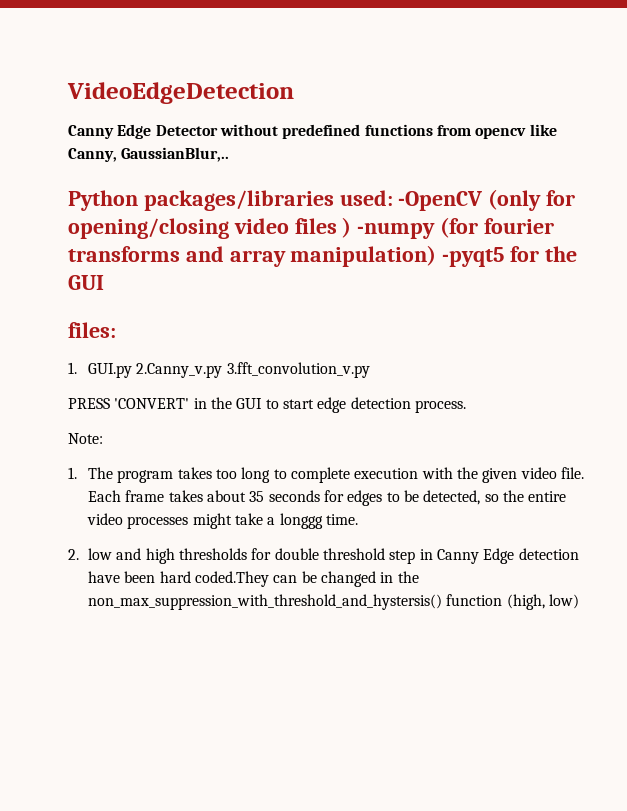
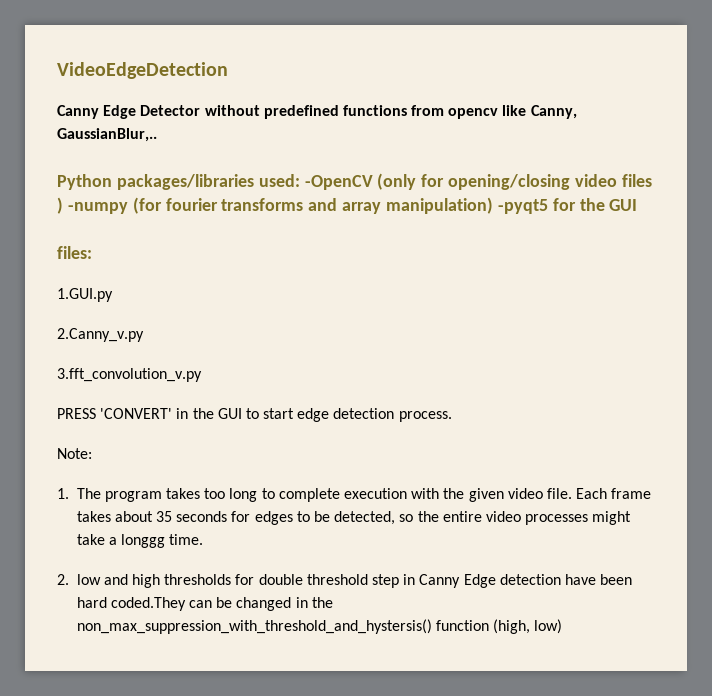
[68,362,133,378] 1. GUI.py -> [57,288,113,302] 1.GUI.py //
(223, 370) none -> (144, 335) //

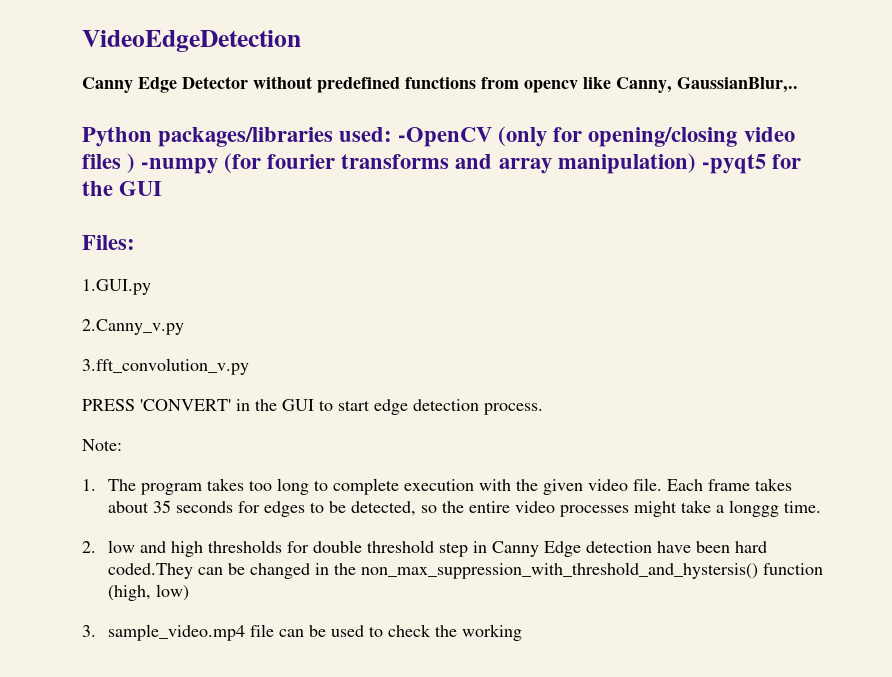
[57,246,92,259] files: -> [82,235,135,250] Files:
(563, 626) none -> [82,624,523,641] // 3. sample_video.mp4 file can be used to check the working

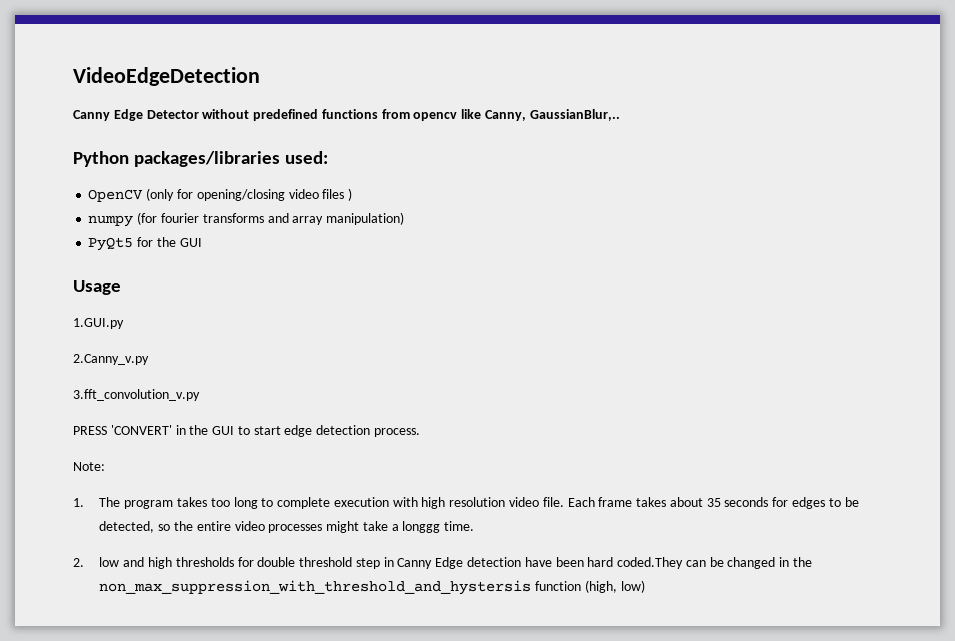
[398,127,493,147] -OpenCV -> [88,189,144,202] // OpenCV
[141,158,219,174] -numpy -> [88,215,134,227] // numpy
[701,154,766,174] -pyqt5 -> [88,237,134,251] // PyQt5
[82,235,135,250] Files: -> [73,280,121,295] Usage
[516,479,584,495] the given -> [421,497,506,509] high resolution
[361,562,759,579] non_max_suppression_with_threshold_and_hystersis() -> [99,580,532,595] non_max_suppression_with_threshold_and_hystersis
[82,624,523,641] // 3. sample_video.mp4 file can be used to check the working -> (645, 586) none

